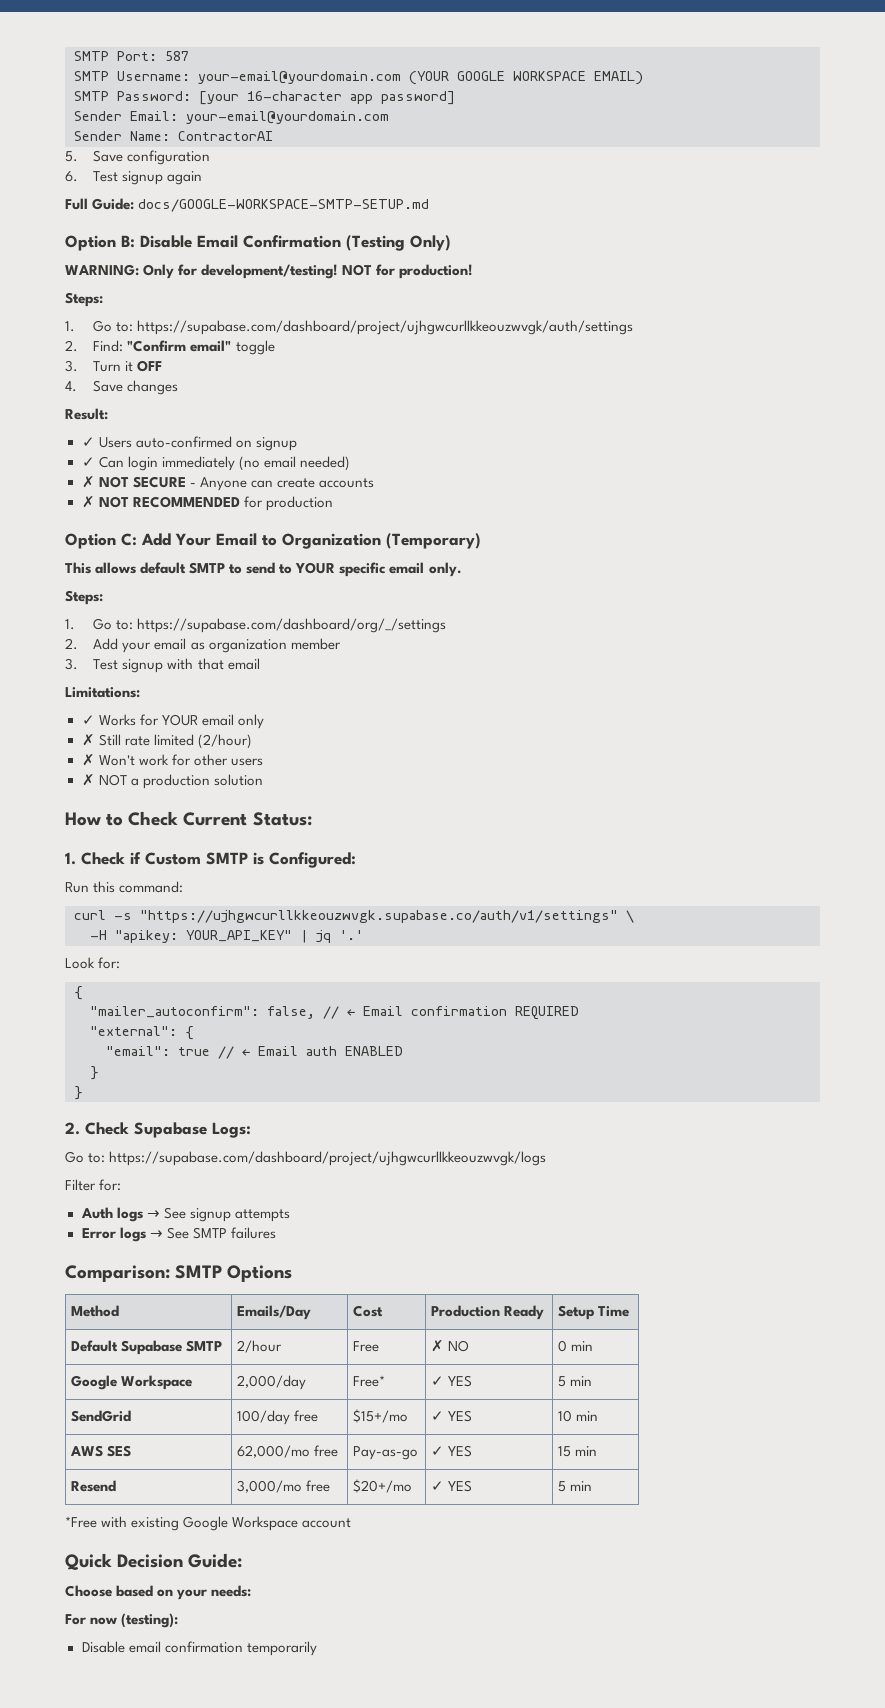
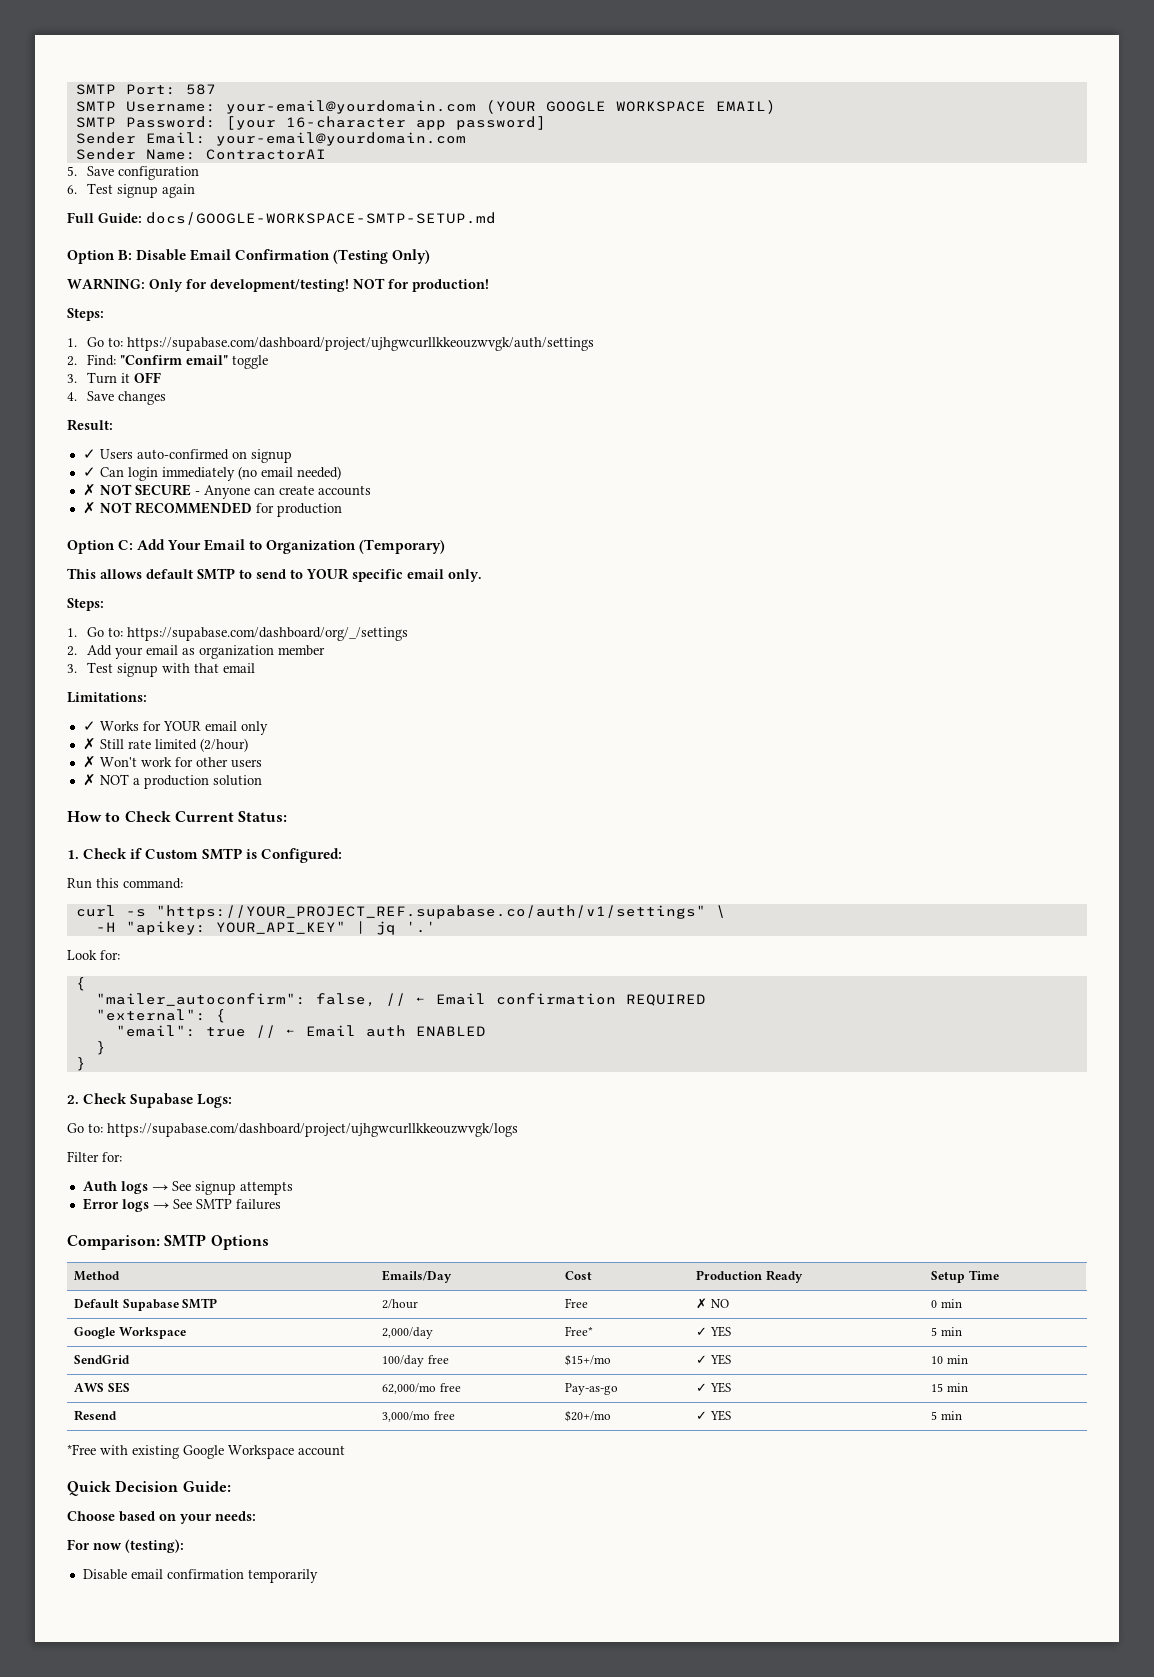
[140,910,618,923] "https://ujhgwcurllkkeouzwvgk.supabase.co/auth/v1/settings" -> [155,905,706,919] "https://YOUR_PROJECT_REF.supabase.co/auth/v1/settings"

